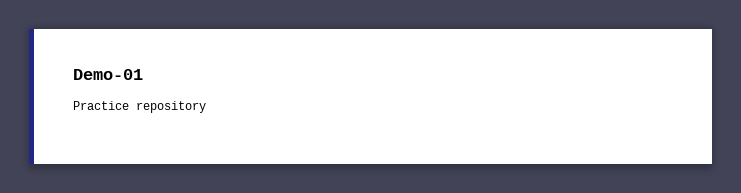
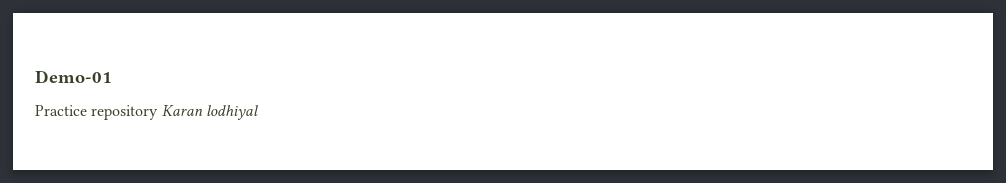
(206, 107) none -> [161,105,258,120] Karan lodhiyal

